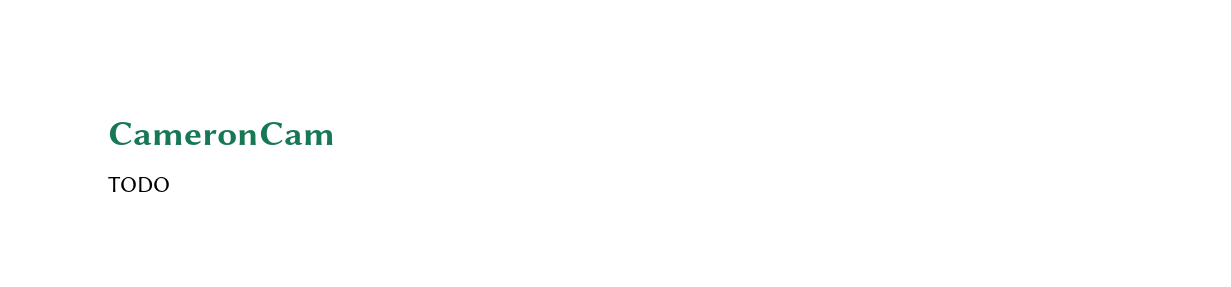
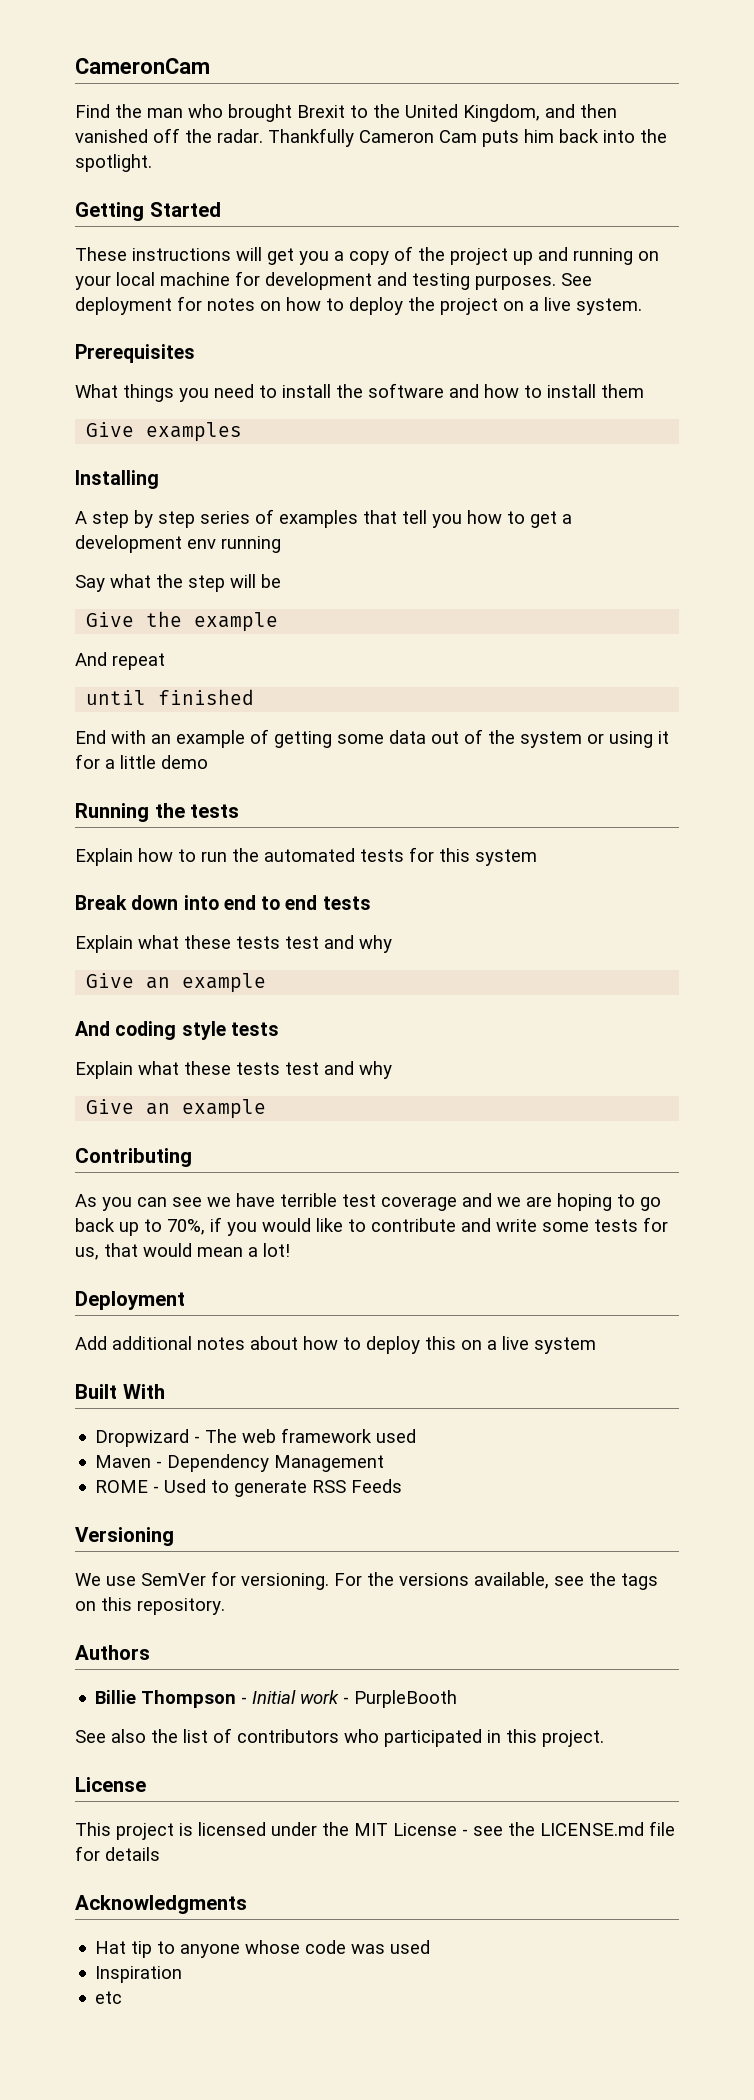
[108,176,170,193] TODO -> [75,104,617,122] [75,128,667,147] [75,154,152,172] [75,202,221,221] [75,246,659,265] [75,271,592,290] [75,296,642,315] [75,344,195,363] [75,383,644,402] [86,422,243,442] [75,470,159,489] [75,509,572,528] [75,535,281,553] [75,574,281,592] [86,611,279,632] [75,652,165,670] [86,689,255,705] [75,729,669,748] [75,754,208,769] [75,803,240,822] [75,847,537,866] [75,895,371,910] [75,935,392,953] [86,973,267,993] [75,1021,279,1040] [75,1061,392,1079] [86,1099,267,1119] [75,1148,192,1167] [75,1193,661,1211] [75,1217,668,1236] [75,1243,290,1260] [75,1291,185,1310] [75,1336,596,1354] [75,1384,165,1399] [95,1428,417,1447] [95,1454,385,1472] [95,1479,403,1497] [75,1527,174,1546] [75,1571,658,1590] [75,1597,225,1615] [75,1645,150,1660] [95,1690,458,1708] [75,1728,604,1747] [75,1777,146,1792] [75,1821,675,1840] [75,1846,160,1861] [75,1895,247,1914] [95,1940,431,1958] [95,1966,183,1983] [95,1991,123,2004] Find the man who brought Brexit to the United Kingdom, and then vanished off the radar. Thankfully Cameron Cam puts him back into the spotlight. // Getting Started // These instructions will get you a copy of the project up and running on your local machine for development and testing purposes. See deployment for notes on how to deploy the project on a live system. // Prerequisites // What things you need to install the software and how to install them // Give examples // Installing // A step by step series of examples that tell you how to get a development env running // Say what the step will be // Give the example // And repeat // until finished // End with an example of getting some data out of the system or using it for a little demo // Running the tests // Explain how to run the automated tests for this system // Break down into end to end tests // Explain what these tests test and why // Give an example // And coding style tests // Explain what these tests test and why // Give an example // Contributing // As you can see we have terrible test coverage and we are hoping to go back up to 70%, if you would like to contribute and write some tests for us, that would mean a lot! // Deployment // Add additional notes about how to deploy this on a live system // Built With // Dropwizard - The web framework used // Maven - Dependency Management // ROME - Used to generate RSS Feeds // Versioning // We use SemVer for versioning. For the versions available, see the tags on this repository. // Authors // Billie Thompson - Initial work - PurpleBooth // See also the list of contributors who participated in this project. // License // This project is licensed under the MIT License - see the LICENSE.md file for details // Acknowledgments // Hat tip to anyone whose code was used // Inspiration // etc

